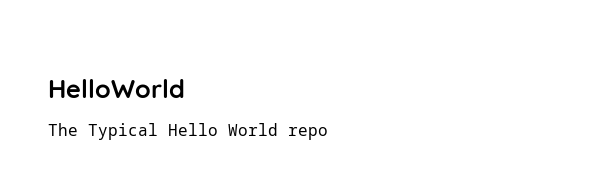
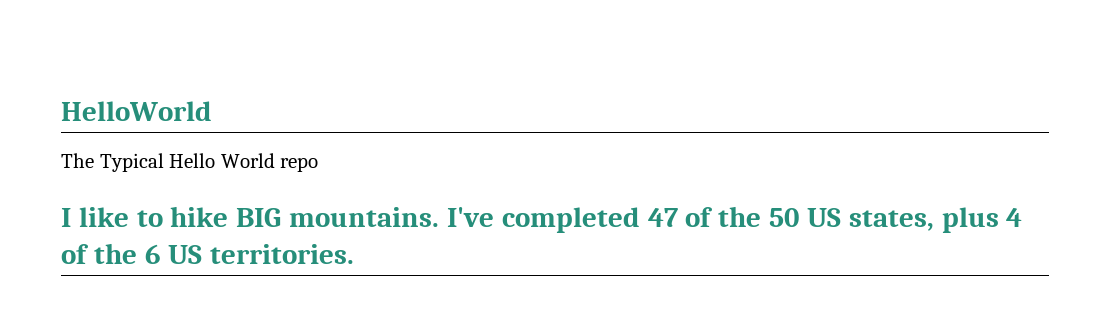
(328, 133) none -> [61,206,1023,233] [61,243,355,264] // I like to hike BIG mountains. I've completed 47 of the 50 US states, plus 4 of the 6 US territories.

